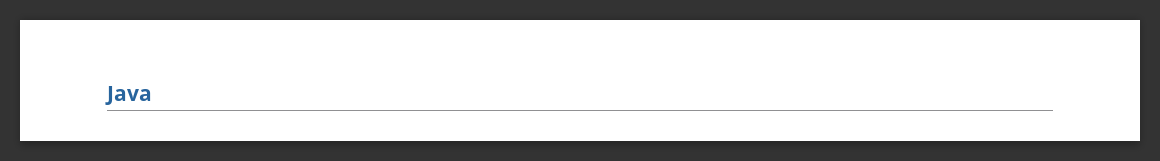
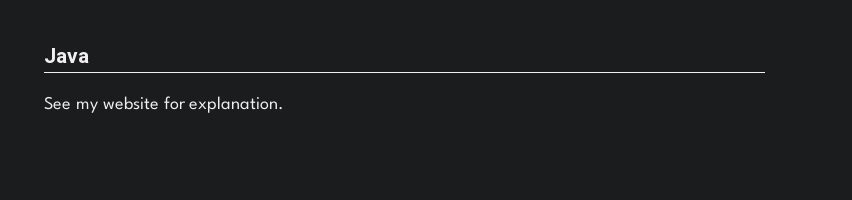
(152, 95) none -> [44,96,285,113] // See my website for explanation.

